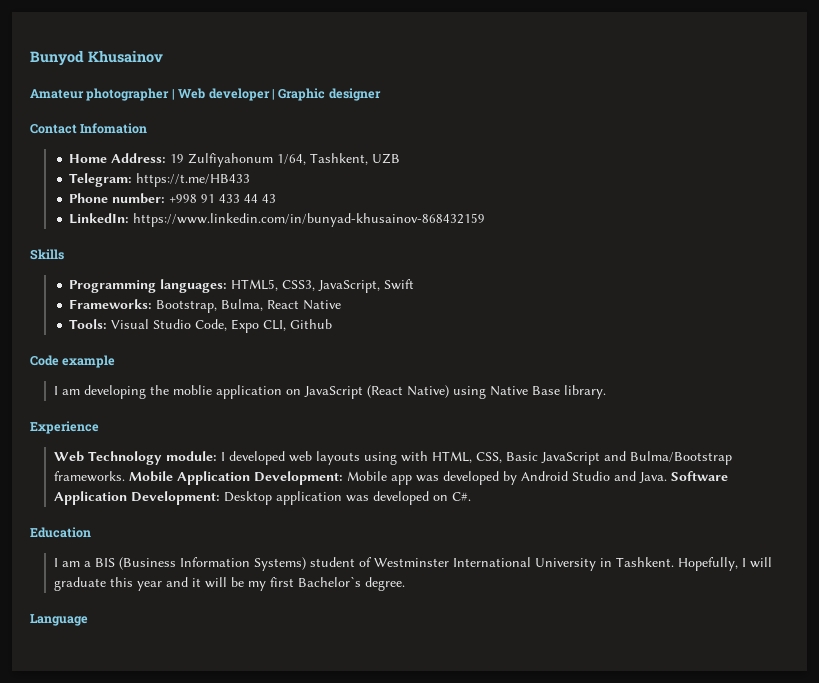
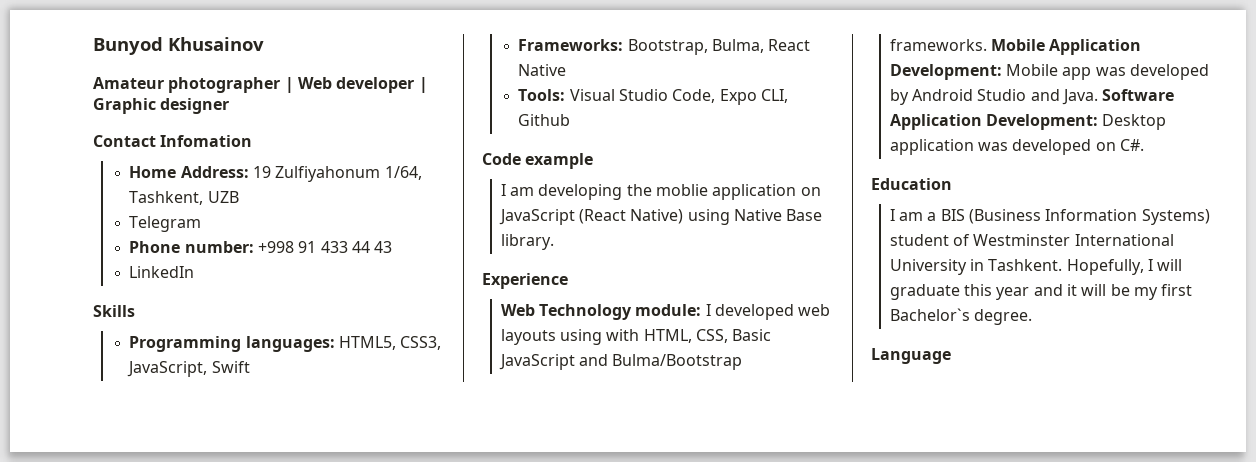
[69,173,251,187] Telegram: https://t.me/HB433 -> [129,216,202,232] Telegram
[69,213,486,227] LinkedIn: https://www.linkedin.com/in/bunyad-khusainov-868432159 -> [129,266,195,278] LinkedIn

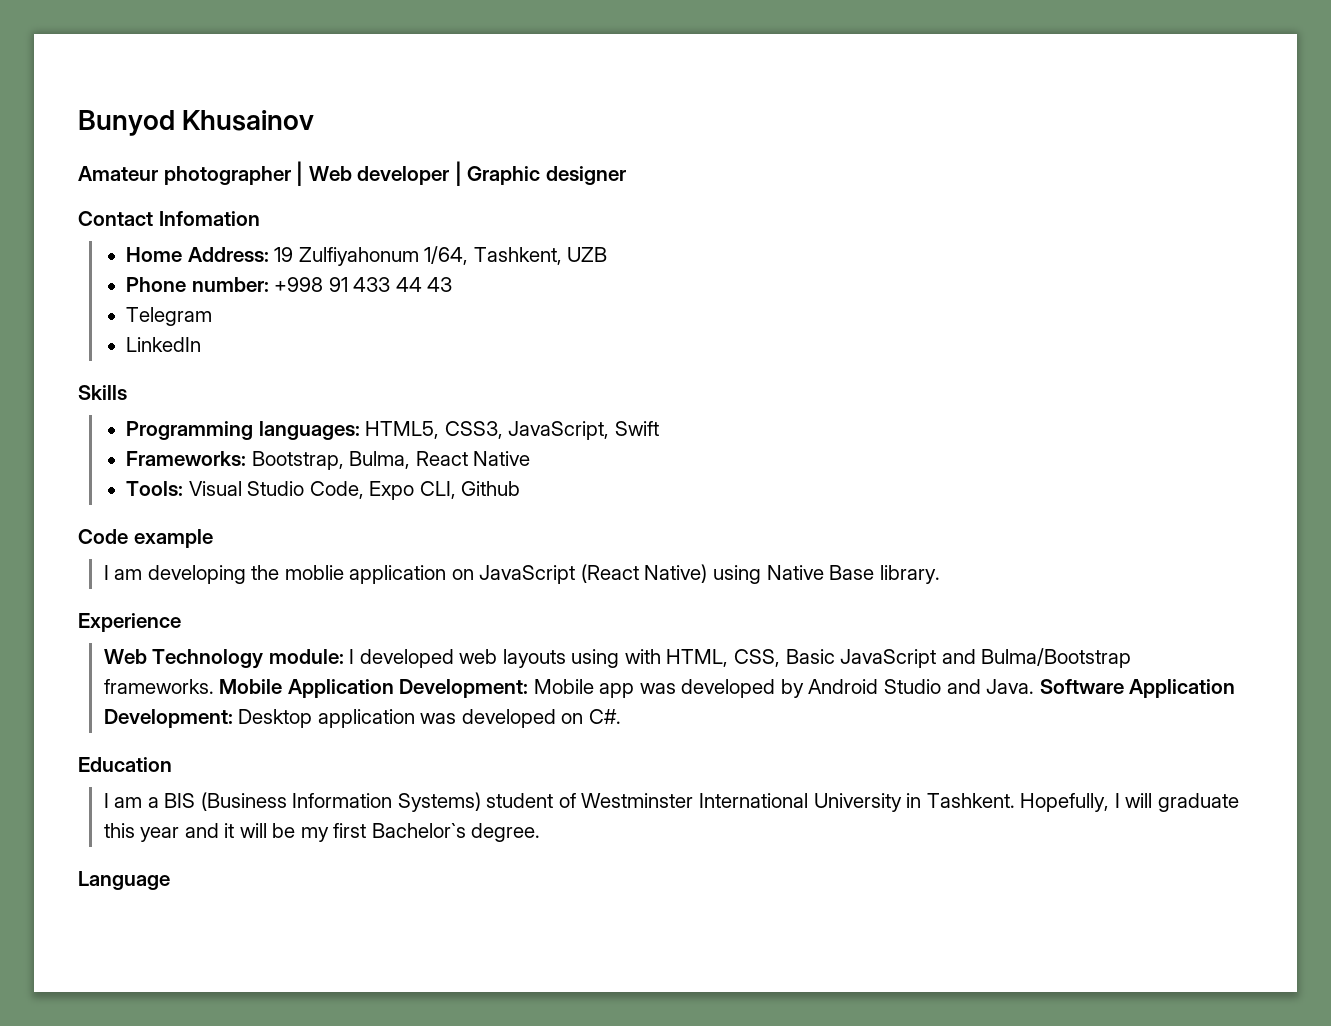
[129,216,202,232] // Telegram -> (608, 254) none
(393, 247) none -> [126,307,213,326] // Telegram

